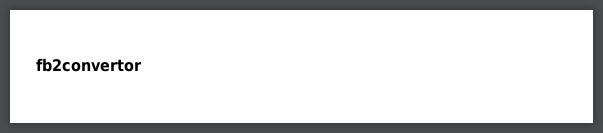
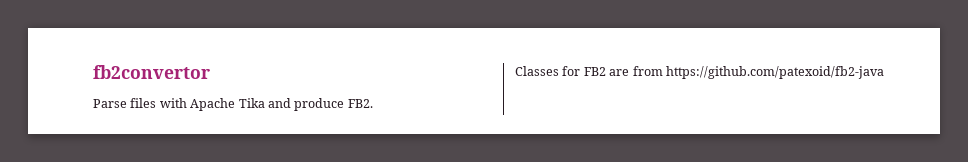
(142, 65) none -> [93,98,373,111] [515,66,884,79] // Parse files with Apache Tika and produce FB2. // Classes for FB2 are from https://github.com/patexoid/fb2-java

